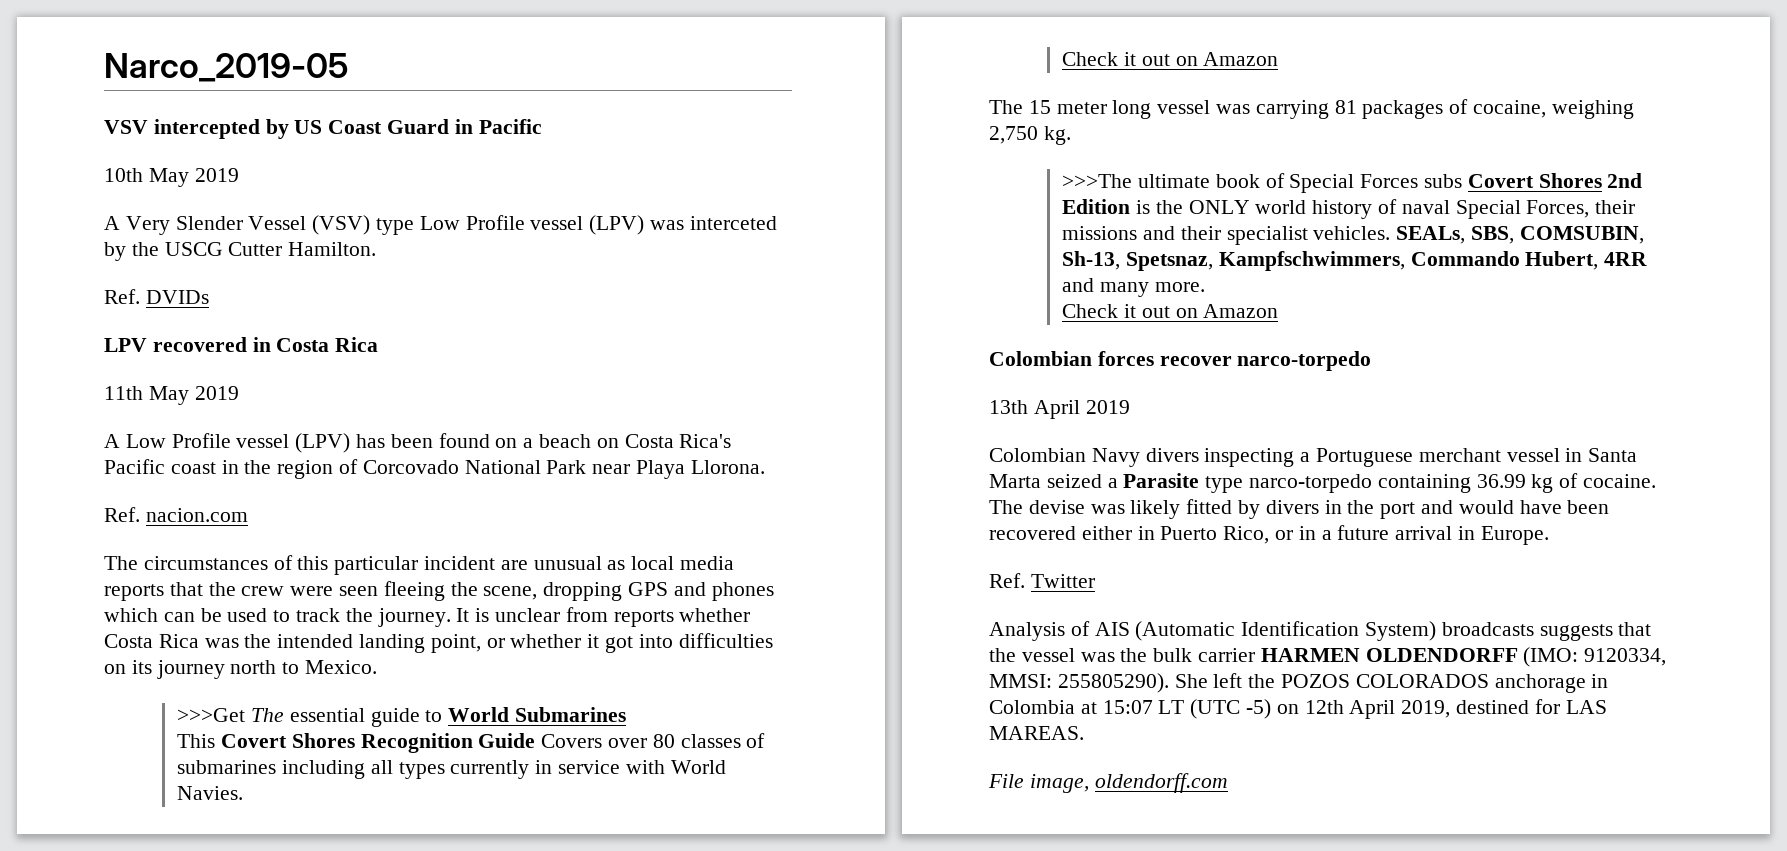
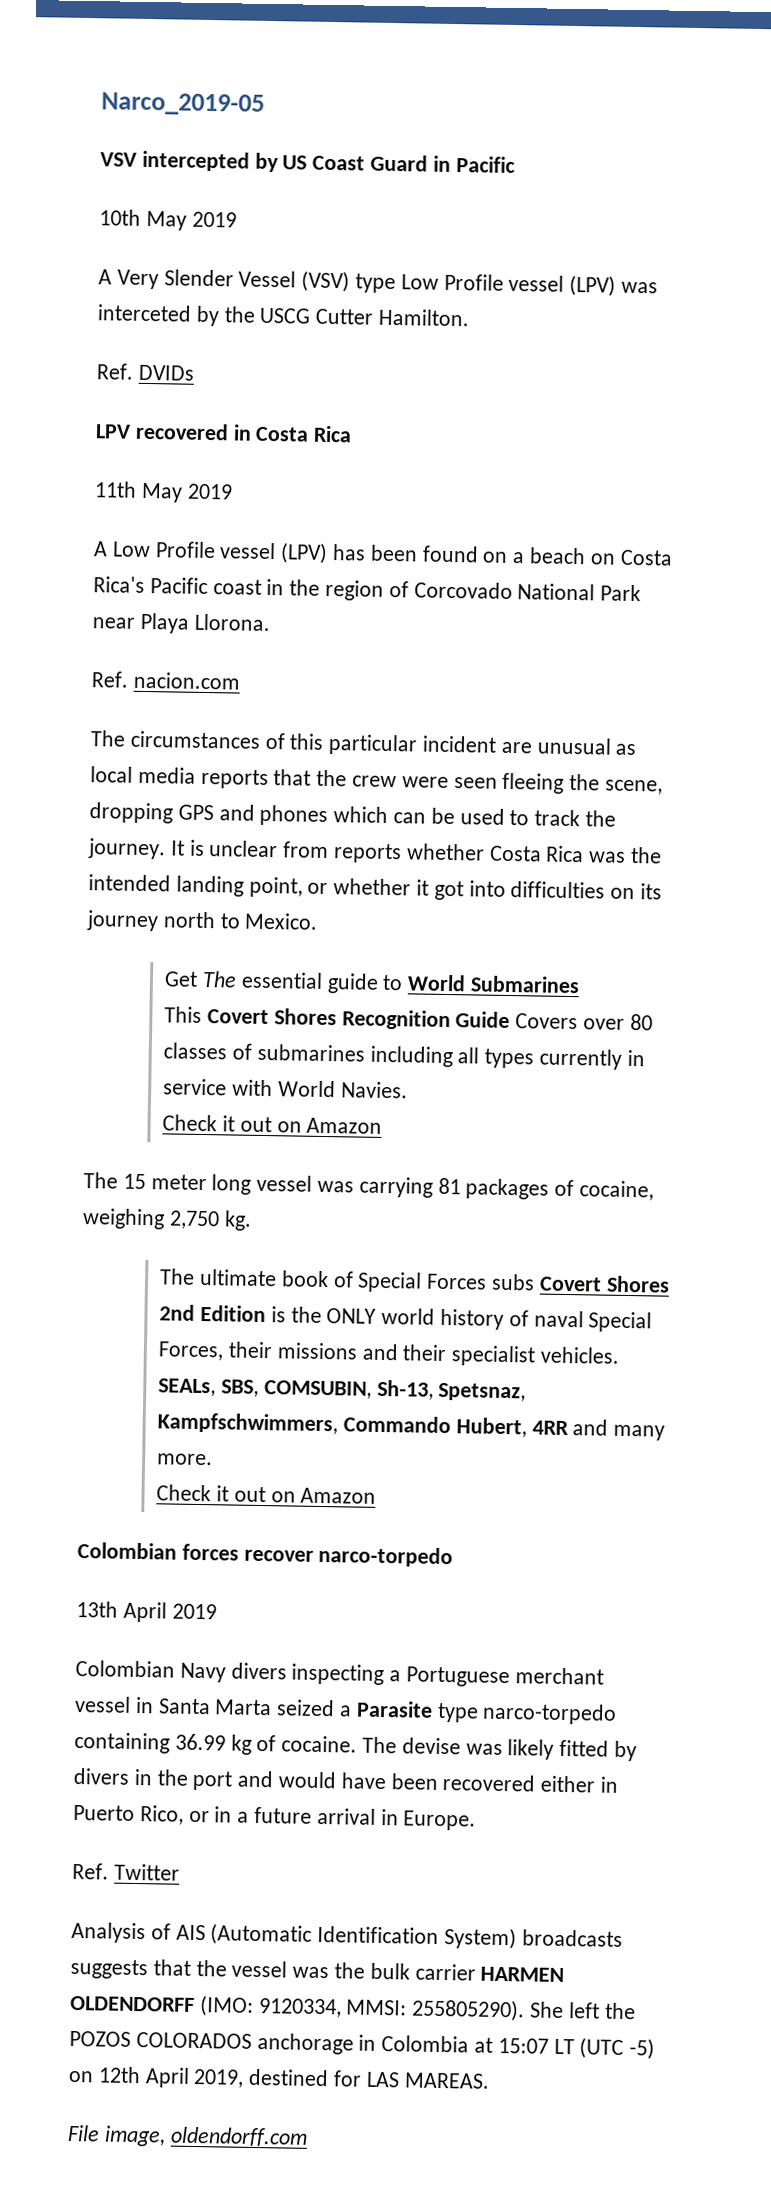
[177,708,246,722] >>>Get -> [164,971,199,987] Get
[1062,174,1133,188] >>>The -> [159,1268,196,1285] The

